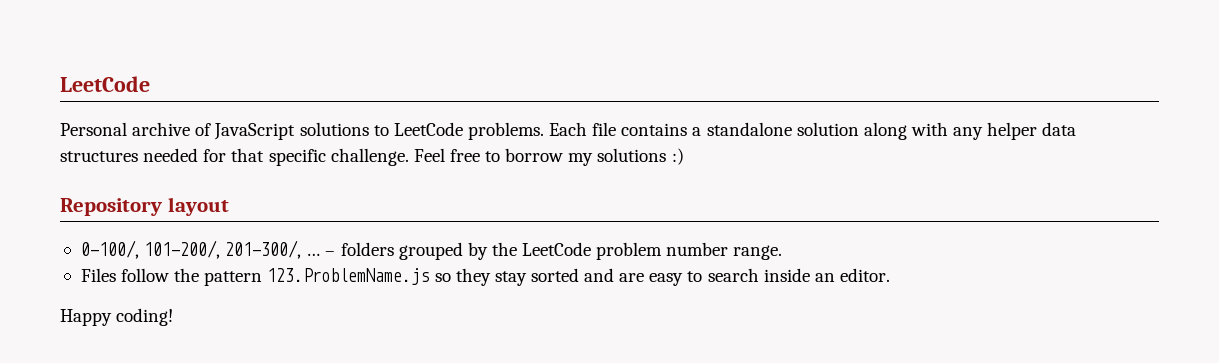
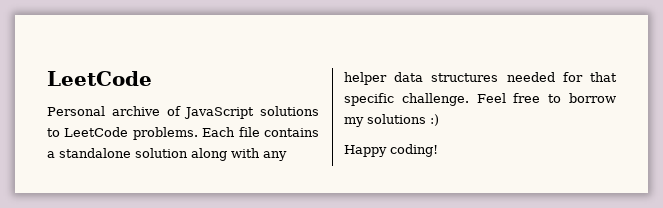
[60,197,229,216] [80,240,783,260] [80,268,890,286] // Repository layout // 0-100/, 101-200/, 201-300/, … – folders grouped by the LeetCode problem number range. // Files follow the pattern 123.ProblemName.js so they stay sorted and are easy to search inside an editor. -> (439, 120) none

